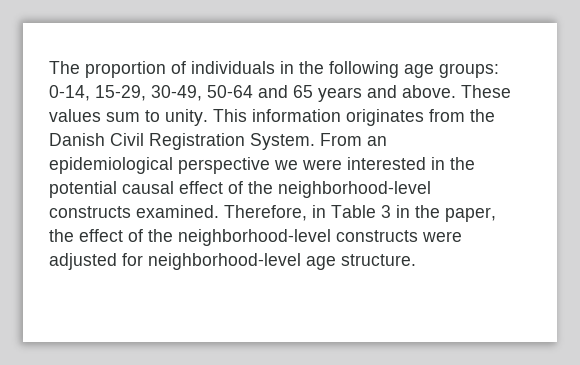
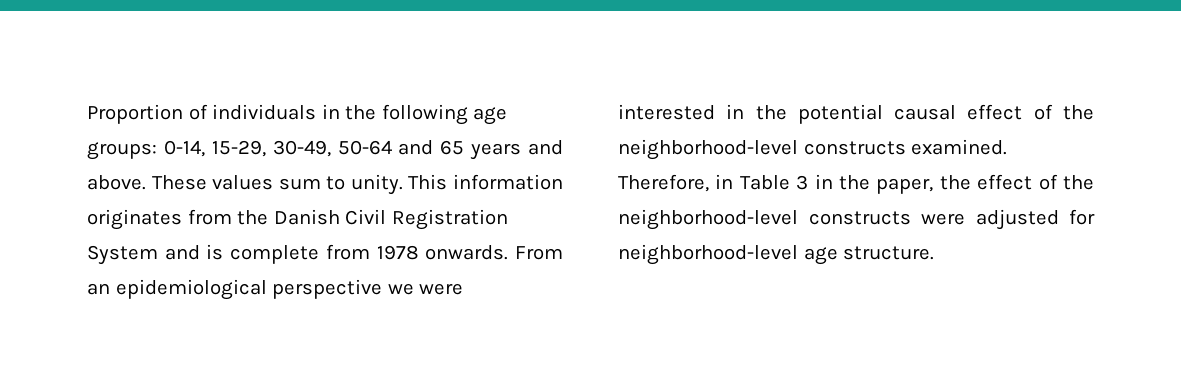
[49,61,166,78] The proportion -> [87,104,183,124] Proportion
[250,133,315,150] System. -> [87,244,509,265] System and is complete from 1978 onwards.

